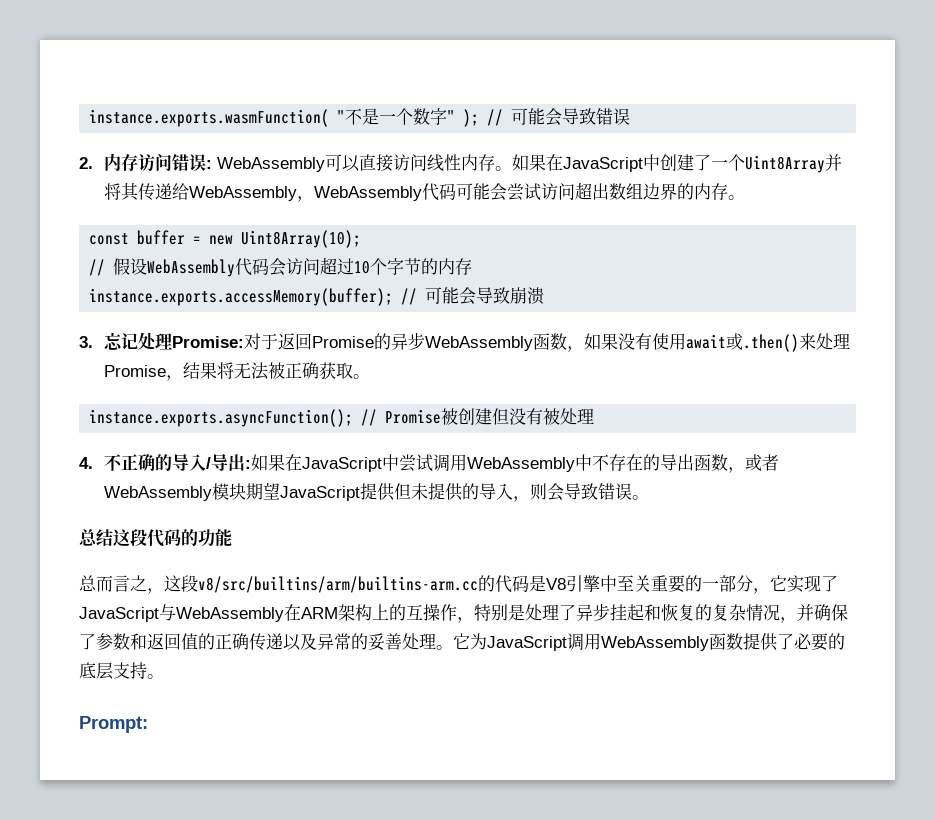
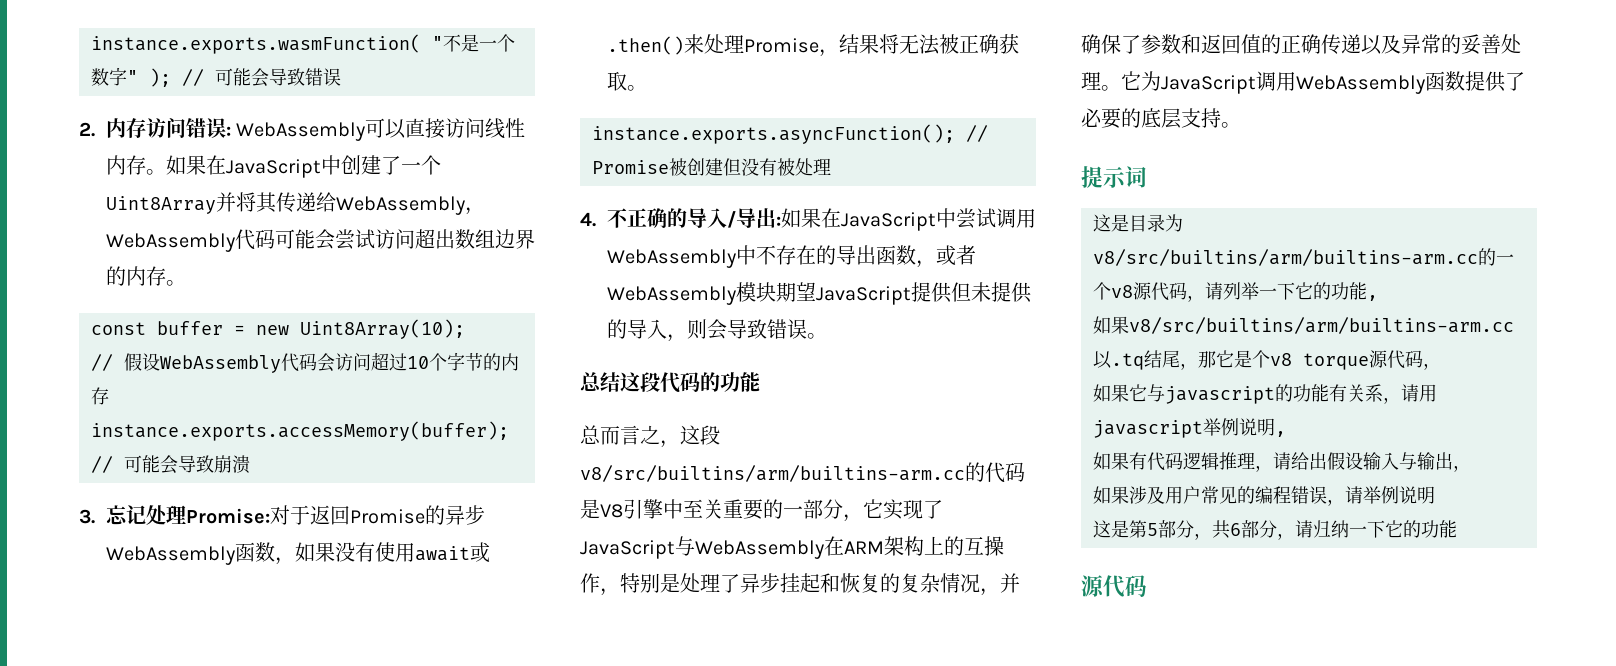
[79,716,148,733] Prompt: -> [1081,166,1147,188] [1093,214,1183,232] [1093,248,1514,266] [1093,282,1378,302] [1093,316,1514,334] [1093,350,1441,370] [1093,384,1437,404] [1093,418,1286,438] [1093,452,1471,472] [1093,486,1435,506] [1093,520,1457,540] [1081,575,1147,598] 提示词 // 这是目录为v8/src/builtins/arm/builtins-arm.cc的一个v8源代码，请列举一下它的功能, // 如果v8/src/builtins/arm/builtins-arm.cc以.tq结尾，那它是个v8 torque源代码， // 如果它与javascript的功能有关系，请用javascript举例说明, // 如果有代码逻辑推理，请给出假设输入与输出， // 如果涉及用户常见的编程错误，请举例说明 // 这是第5部分，共6部分，请归纳一下它的功能 // 源代码

